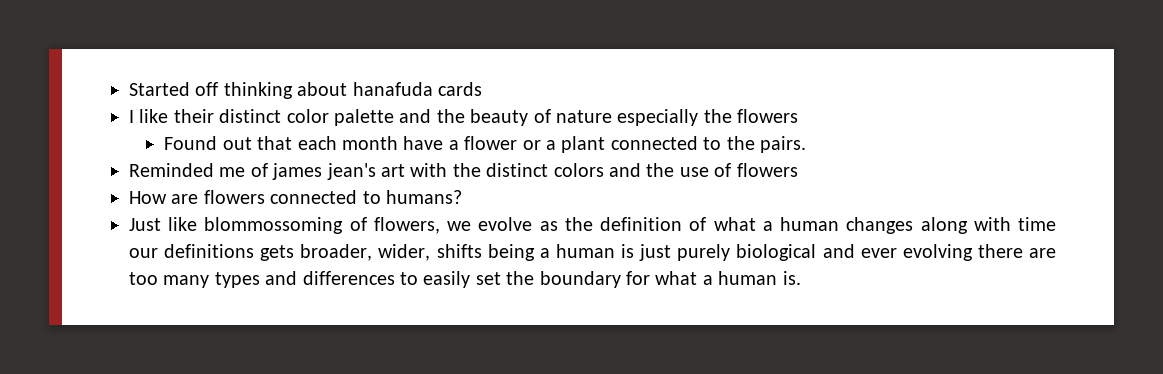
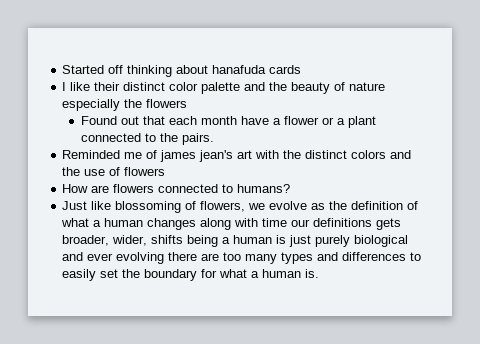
[204,217,344,234] blommossoming -> [115,201,182,213] blossoming

